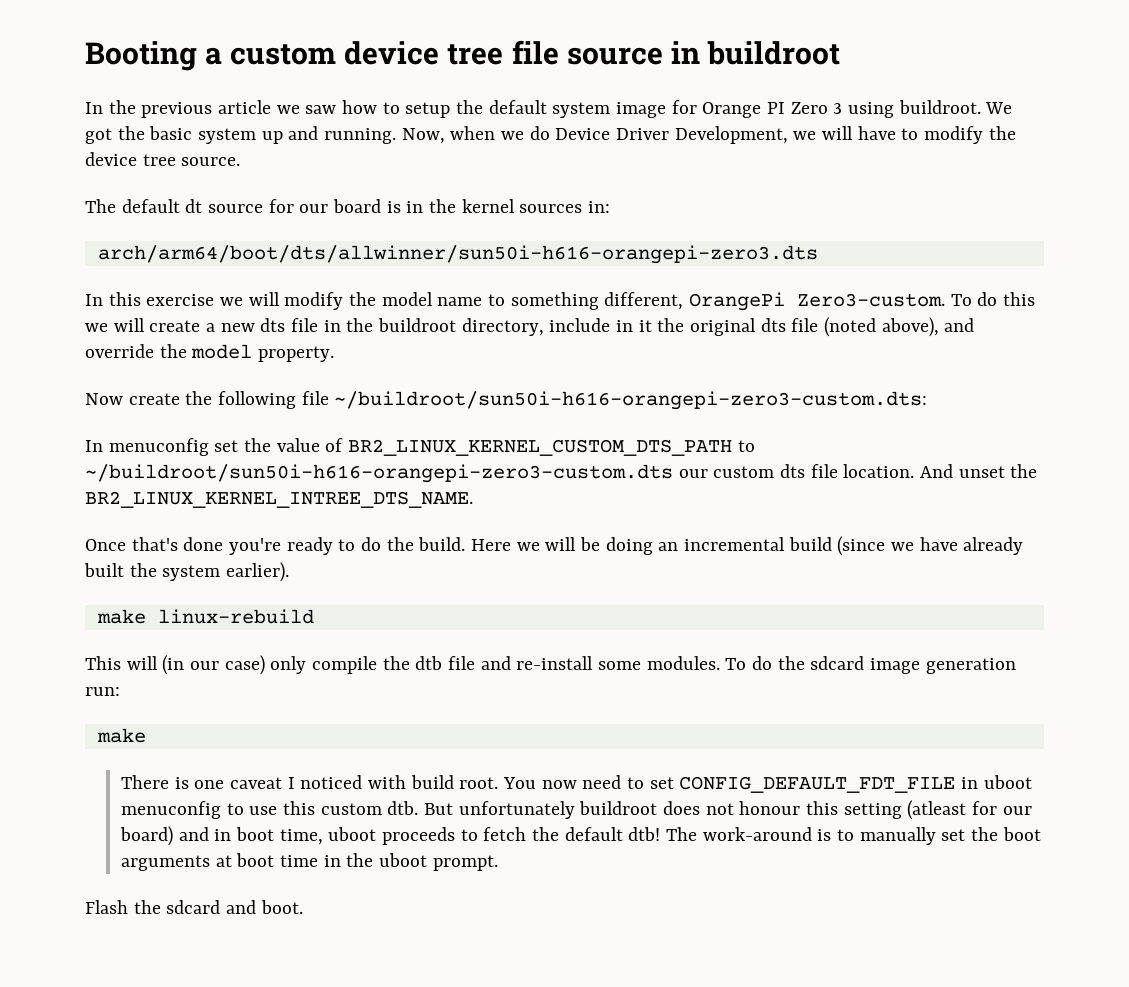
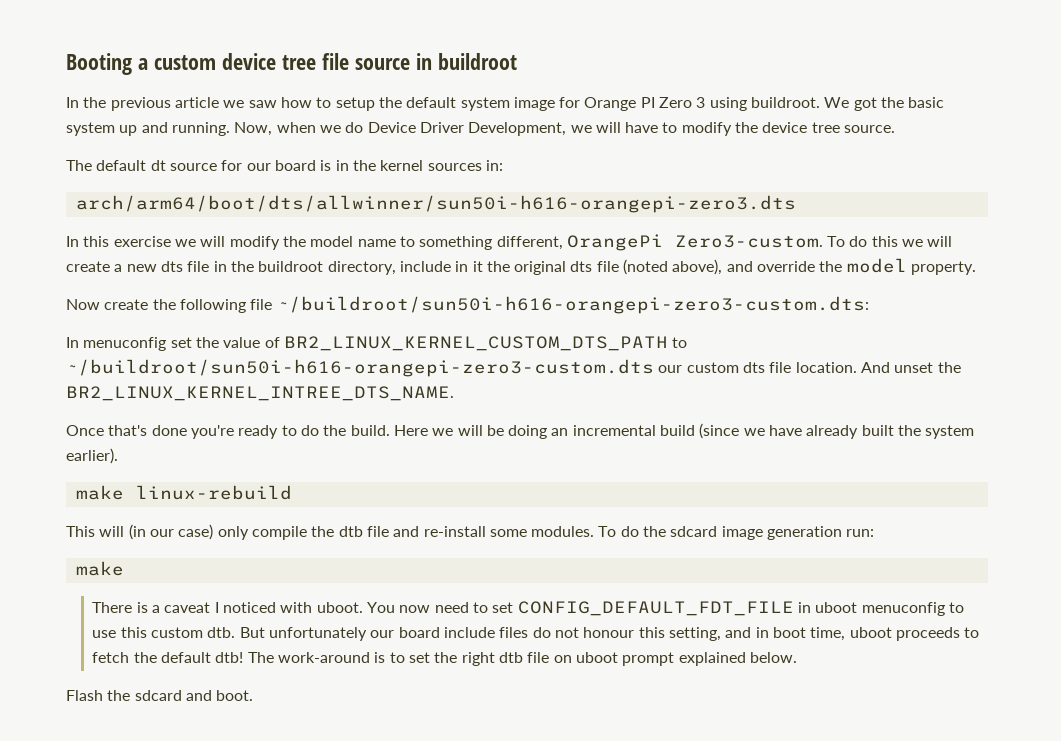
[194,780,225,789] one -> [152,605,161,613] a
[410,775,499,789] build root. -> [316,602,363,613] uboot.
[579,800,1032,820] [120,826,174,846] buildroot does not honour this setting (atleast for our board) -> [370,627,721,641] our board include files do not honour this setting,
[859,827,1041,845] [121,853,498,871] manually set the boot arguments at boot time in the uboot prompt. -> [409,652,797,666] set the right dtb file on uboot prompt explained below.

